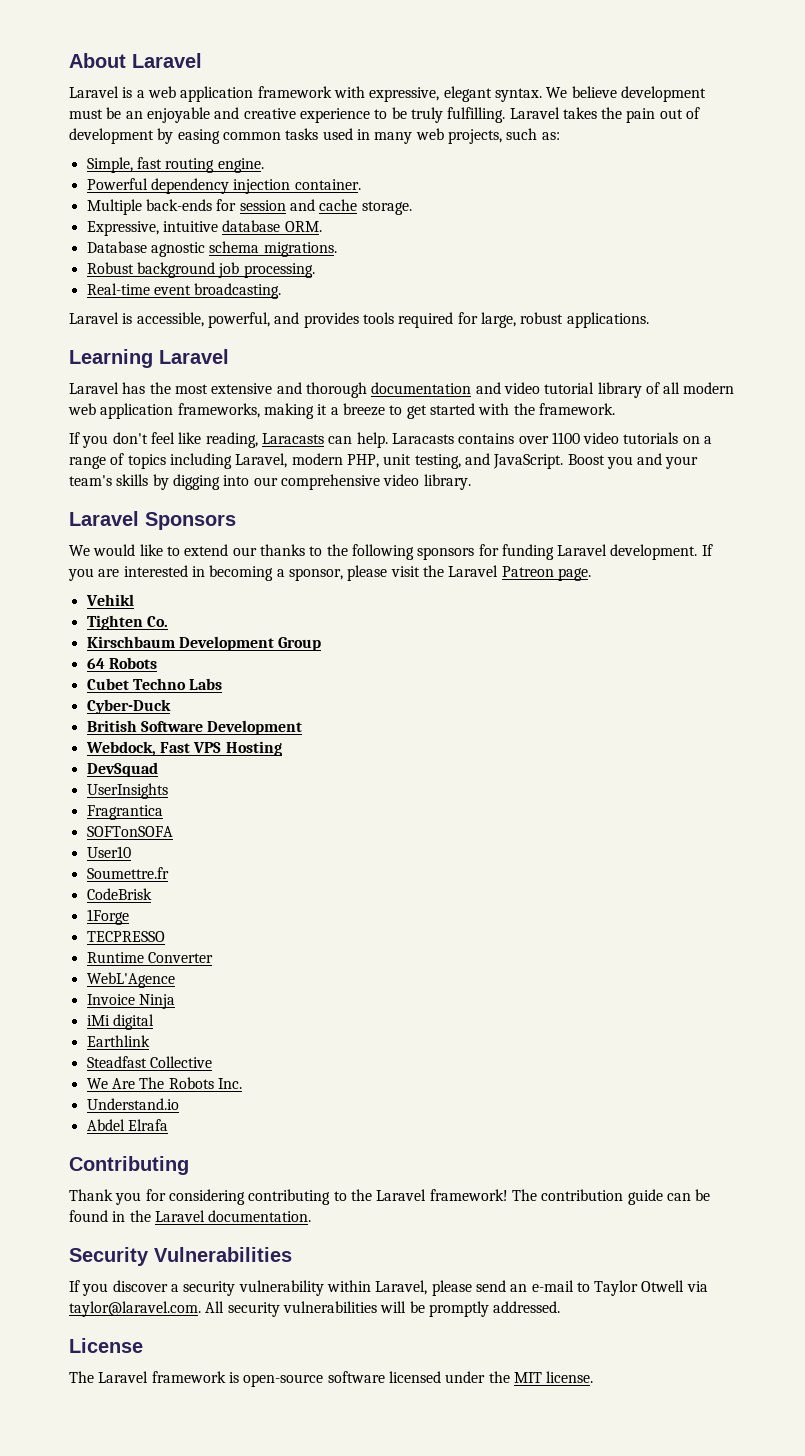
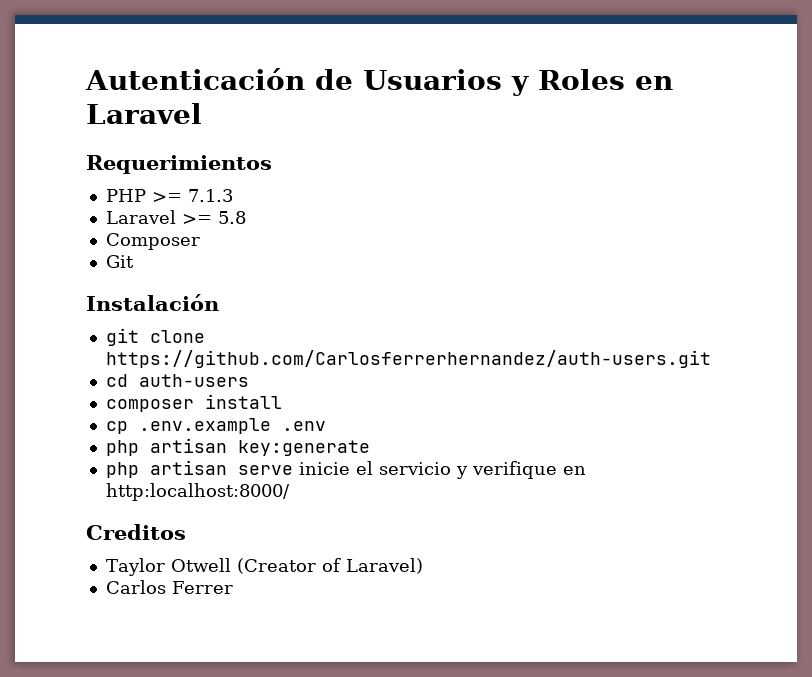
[69,53,202,68] [69,86,706,102] [69,107,701,123] [69,128,560,144] [86,157,264,173] [86,178,361,194] [86,199,412,215] [86,220,322,236] [86,241,337,257] [86,262,315,278] [86,283,282,299] [69,312,649,328] [69,349,229,368] [69,382,735,398] [68,403,615,419] [69,432,713,448] [69,453,699,469] [69,474,471,490] [69,511,236,530] [69,544,713,560] [68,565,591,581] [85,594,134,606] [86,615,168,630] [86,636,322,651] [86,657,157,669] [86,678,223,690] [86,699,171,714] [86,720,303,735] [85,741,282,756] [86,762,158,777] [86,783,168,799] [86,805,163,820] [86,826,173,837] [86,846,131,858] [86,867,169,879] [86,888,152,900] [86,909,129,925] [86,931,165,942] [86,952,213,963] [86,972,175,988] [86,994,175,1009] [86,1014,154,1030] [86,1035,150,1047] [86,1056,212,1068] [86,1077,242,1089] [86,1098,179,1110] [86,1119,168,1131] [69,1156,189,1175] [69,1189,711,1205] [69,1210,312,1222] [69,1247,292,1266] [69,1280,708,1296] [69,1301,561,1317] [69,1338,143,1353] [69,1371,594,1387] About Laravel // Laravel is a web application framework with expressive, elegant syntax. We believe development must be an enjoyable and creative experience to be truly fulfilling. Laravel takes the pain out of development by easing common tasks used in many web projects, such as: // Simple, fast routing engine. // Powerful dependency injection container. // Multiple back-ends for session and cache storage. // Expressive, intuitive database ORM. // Database agnostic schema migrations. // Robust background job processing. // Real-time event broadcasting. // Laravel is accessible, powerful, and provides tools required for large, robust applications. // Learning Laravel // Laravel has the most extensive and thorough documentation and video tutorial library of all modern web application frameworks, making it a breeze to get started with the framework. // If you don't feel like reading, Laracasts can help. Laracasts contains over 1100 video tutorials on a range of topics including Laravel, modern PHP, unit testing, and JavaScript. Boost you and your team's skills by digging into our comprehensive video library. // Laravel Sponsors // We would like to extend our thanks to the following sponsors for funding Laravel development. If you are interested in becoming a sponsor, please visit the Laravel Patreon page. // Vehikl // Tighten Co. // Kirschbaum Development Group // 64 Robots // Cubet Techno Labs // Cyber-Duck // British Software Development // Webdock, Fast VPS Hosting // DevSquad // UserInsights // Fragrantica // SOFTonSOFA // User10 // Soumettre.fr // CodeBrisk // 1Forge // TECPRESSO // Runtime Converter // WebL'Agence // Invoice Ninja // iMi digital // Earthlink // Steadfast Collective // We Are The Robots Inc. // Understand.io // Abdel Elrafa // Contributing // Thank you for considering contributing to the Laravel framework! The contribution guide can be found in the Laravel documentation. // Security Vulnerabilities // If you discover a security vulnerability within Laravel, please send an e-mail to Taylor Otwell via taylor@laravel.com. All security vulnerabilities will be promptly addressed. // License // The Laravel framework is open-source software licensed under the MIT license. -> [85,68,673,96] [86,103,202,124] [86,155,272,174] [105,189,233,202] [105,210,246,224] [105,233,200,250] [105,255,134,268] [86,294,219,311] [105,328,205,346] [105,350,711,368] [105,374,249,387] [105,394,282,412] [105,418,326,434] [105,438,370,456] [105,460,586,479] [105,483,290,501] [86,524,186,540] [105,558,423,576] [105,580,233,594] Autenticación de Usuarios y Roles en Laravel // Requerimientos // PHP >= 7.1.3 // Laravel >= 5.8 // Composer // Git // Instalación // git clone https://github.com/Carlosferrerhernandez/auth-users.git // cd auth-users // composer install // cp .env.example .env // php artisan key:generate // php artisan serve inicie el servicio y verifique en http:localhost:8000/ // Creditos // Taylor Otwell (Creator of Laravel) // Carlos Ferrer

